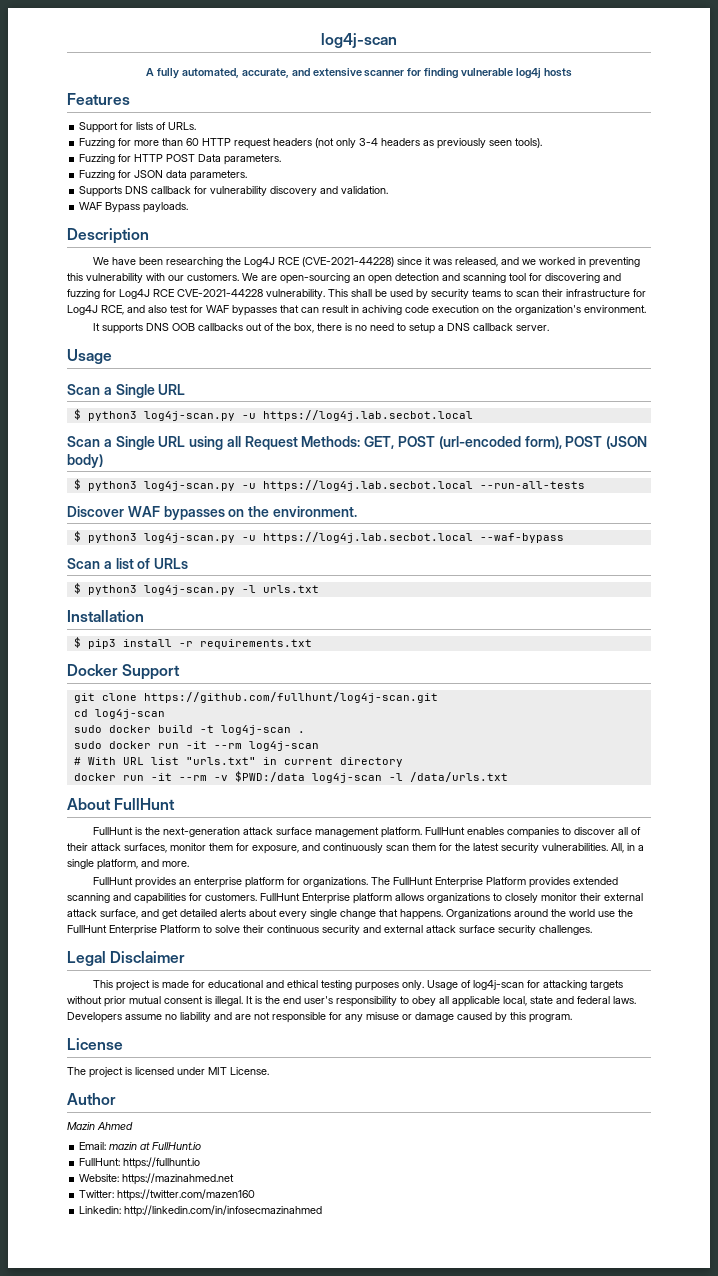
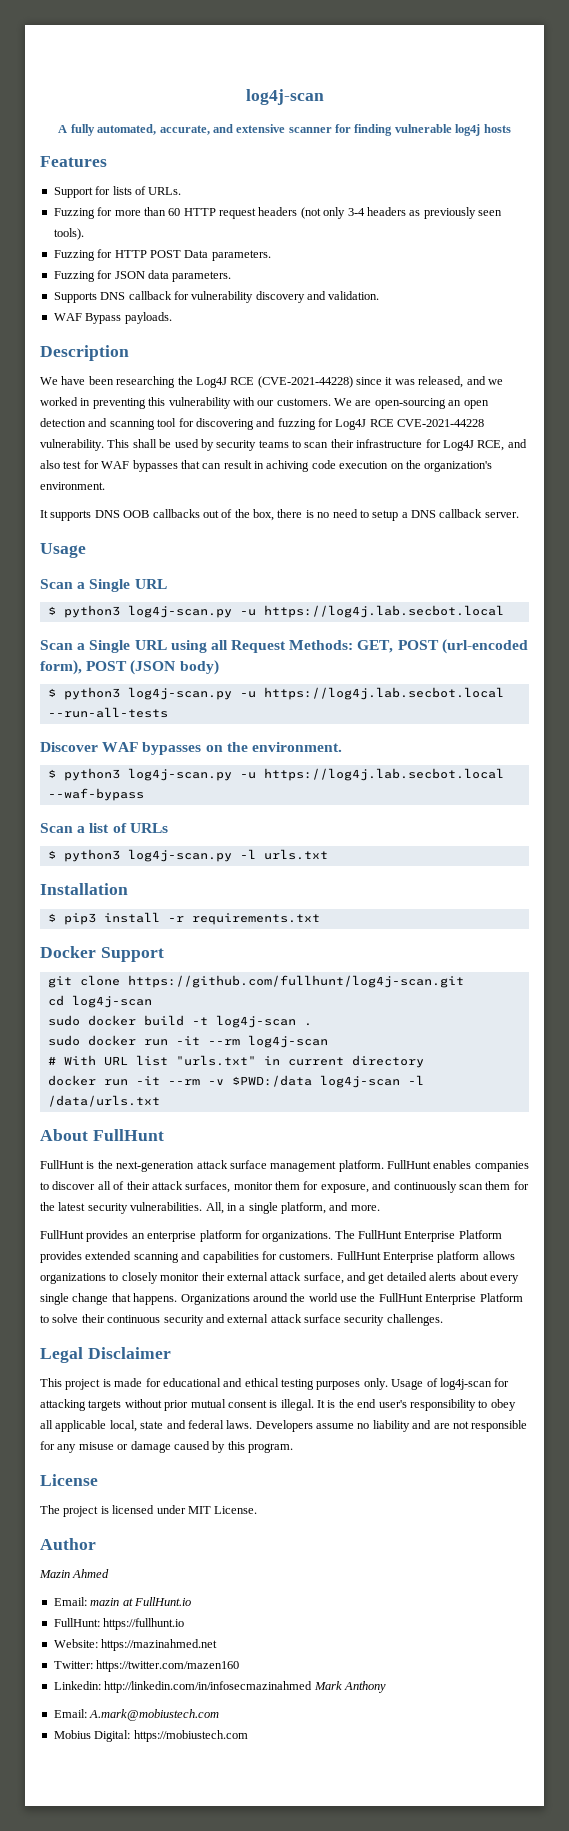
(323, 1211) none -> [313,1681,386,1693] [53,1709,220,1721] [53,1730,248,1742] Mark Anthony // Email: A.mark@mobiustech.com // Mobius Digital: https://mobiustech.com

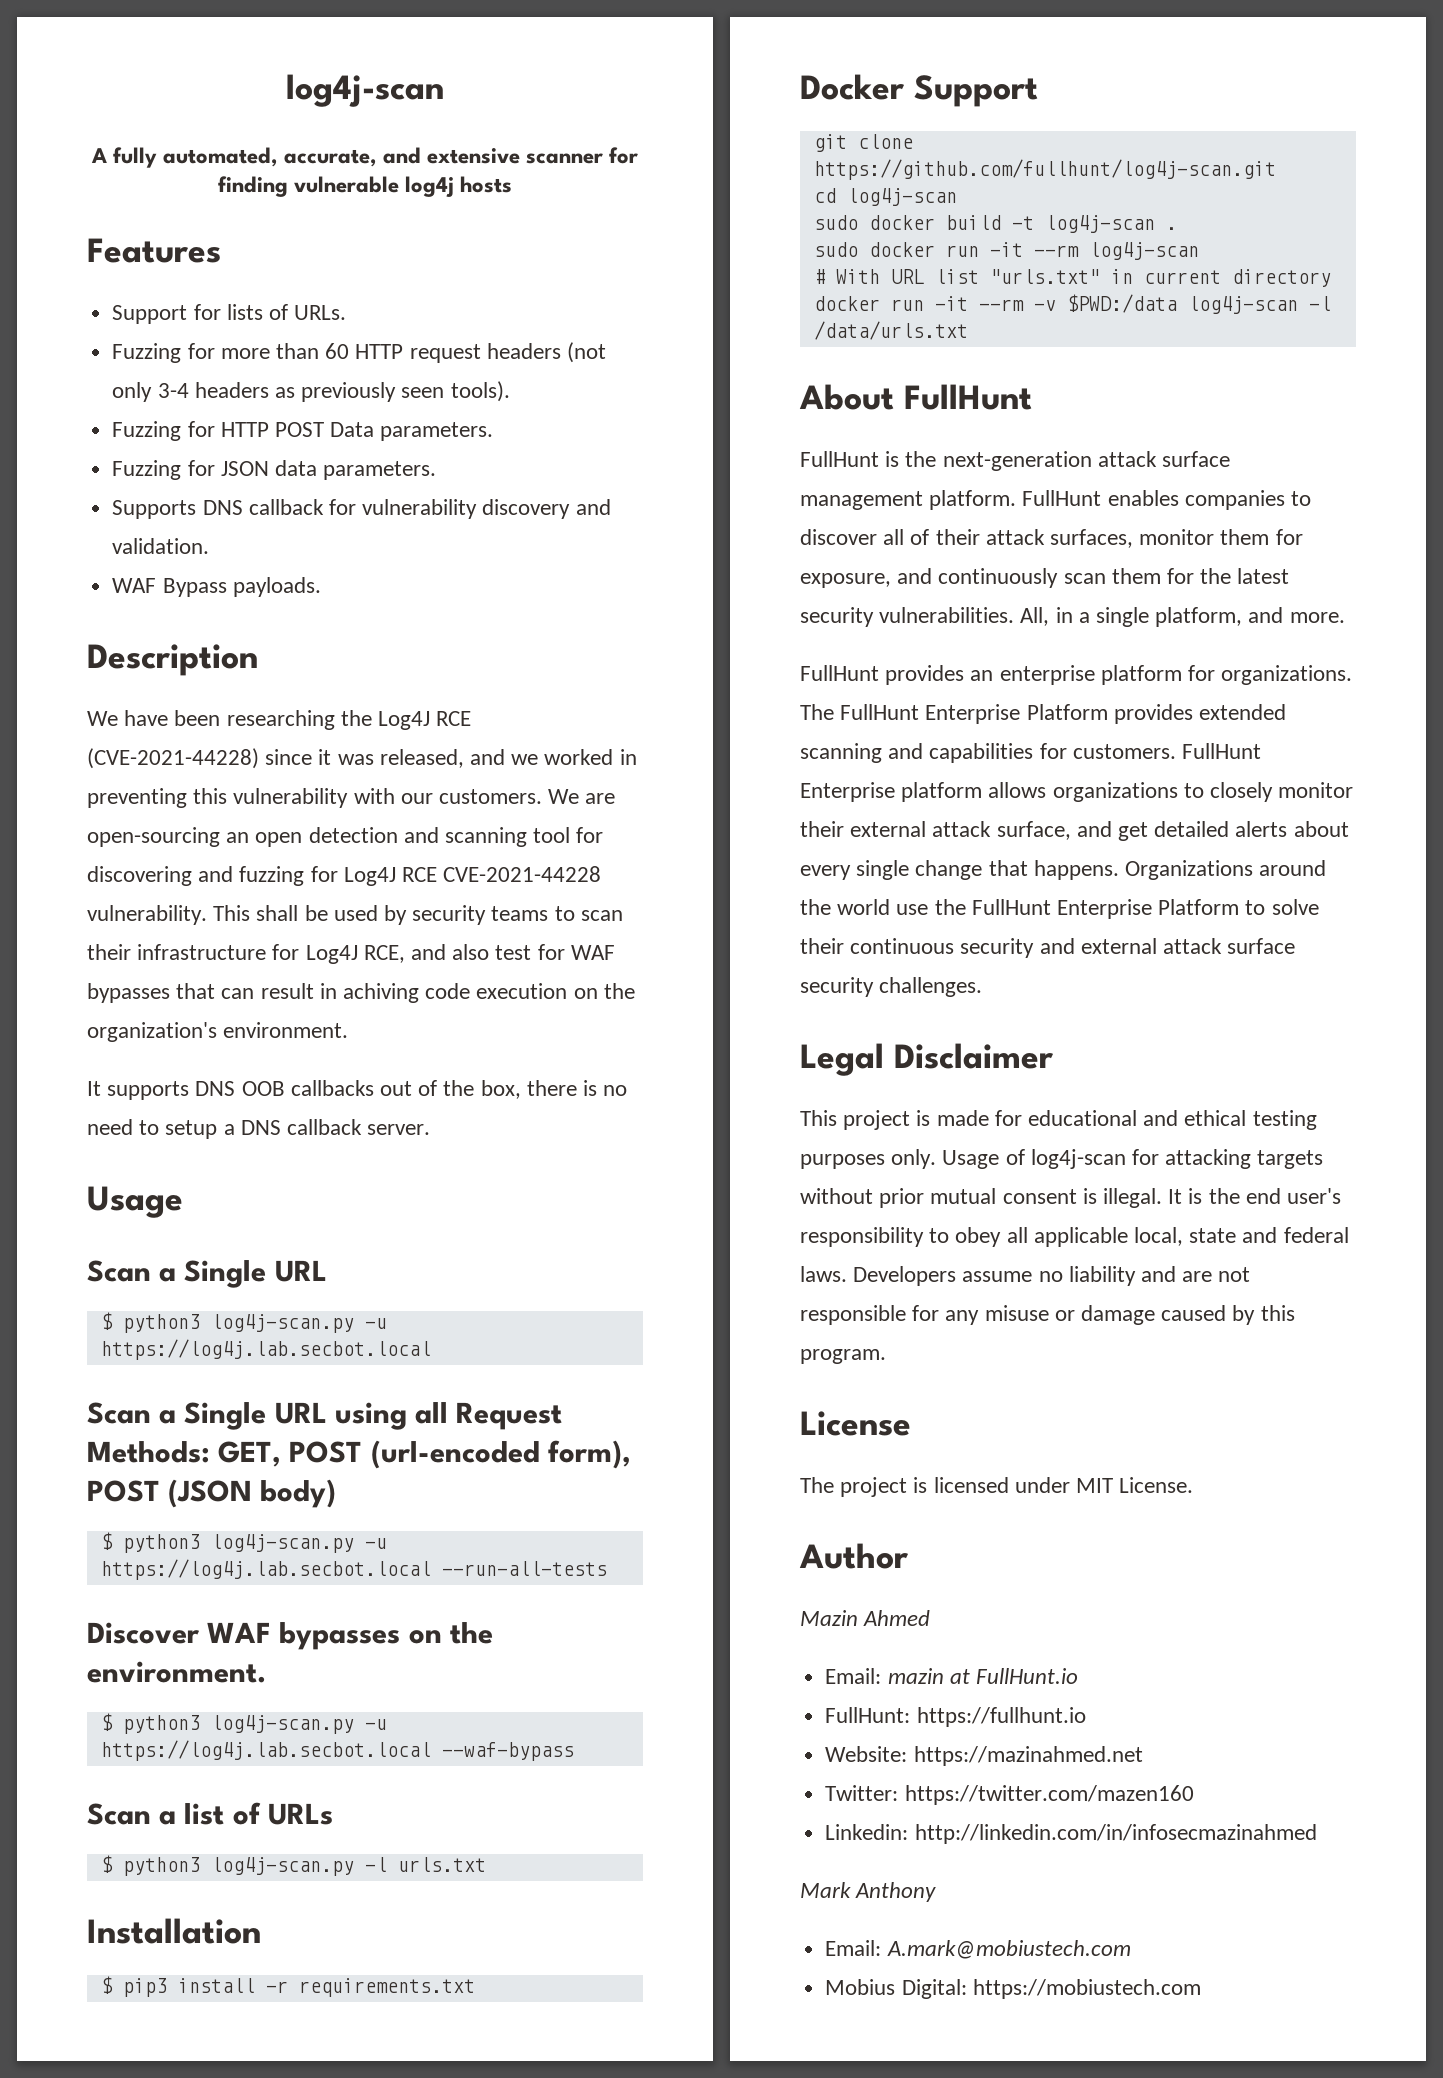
(313, 1687) none -> (1317, 1834) //

